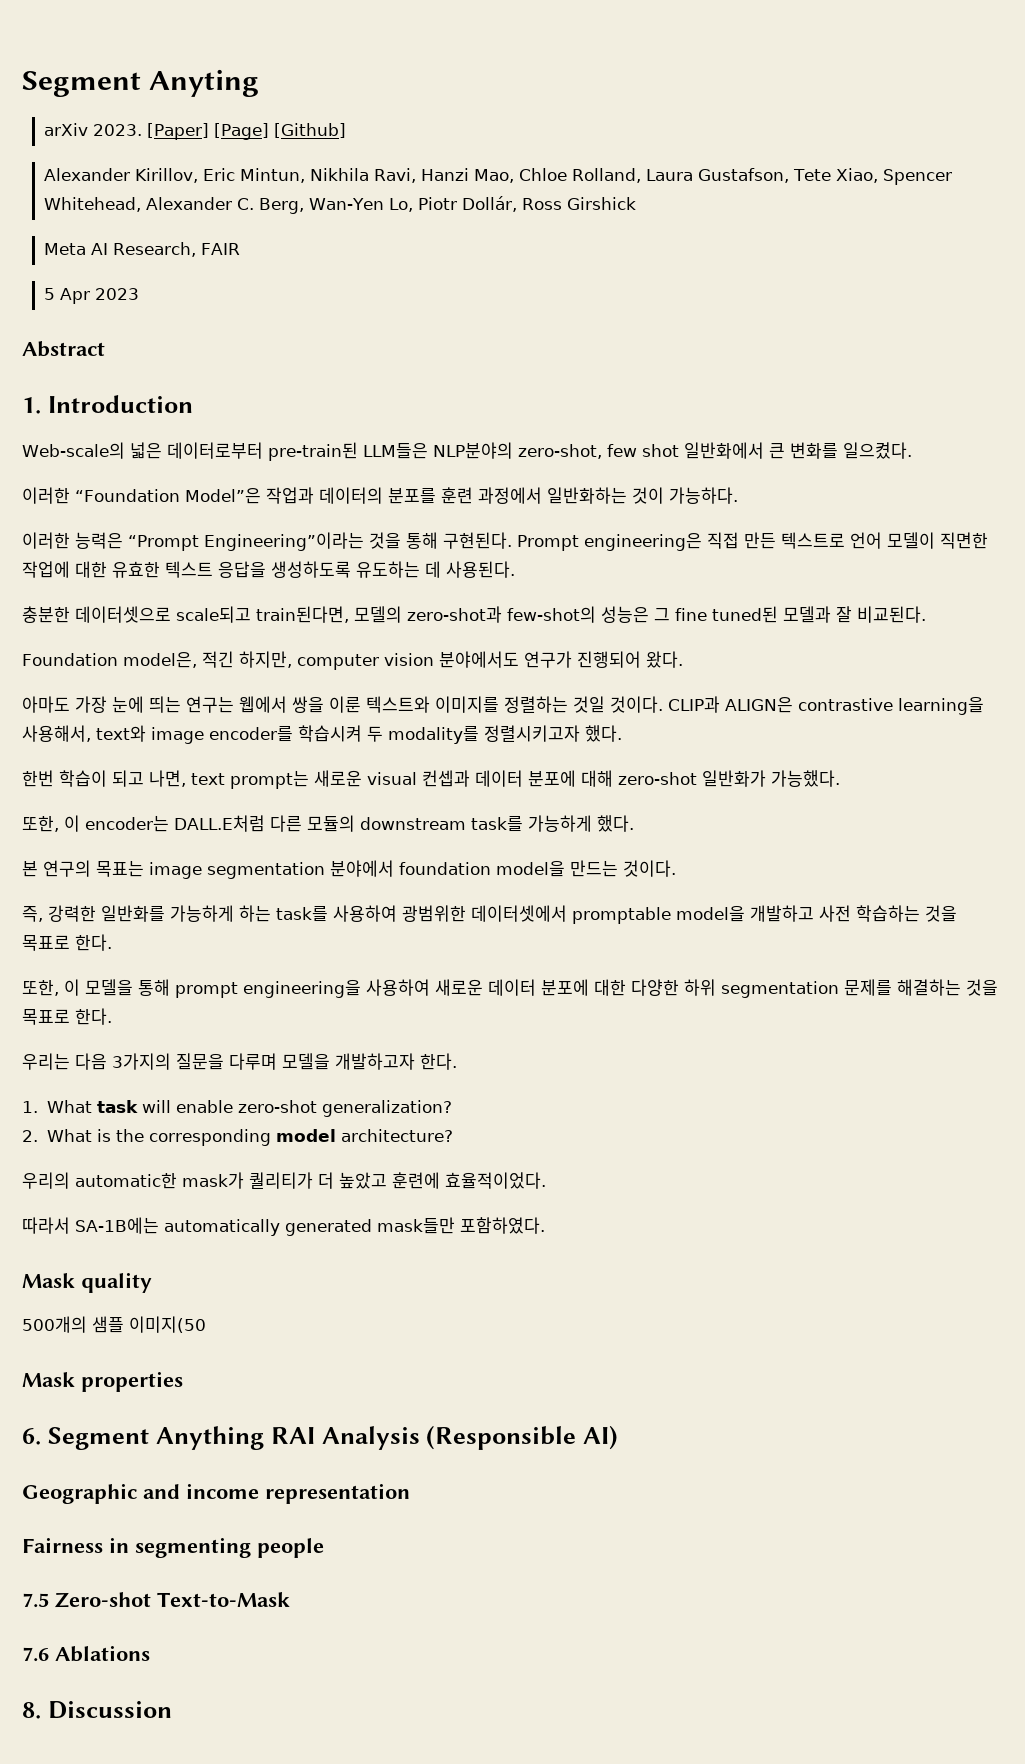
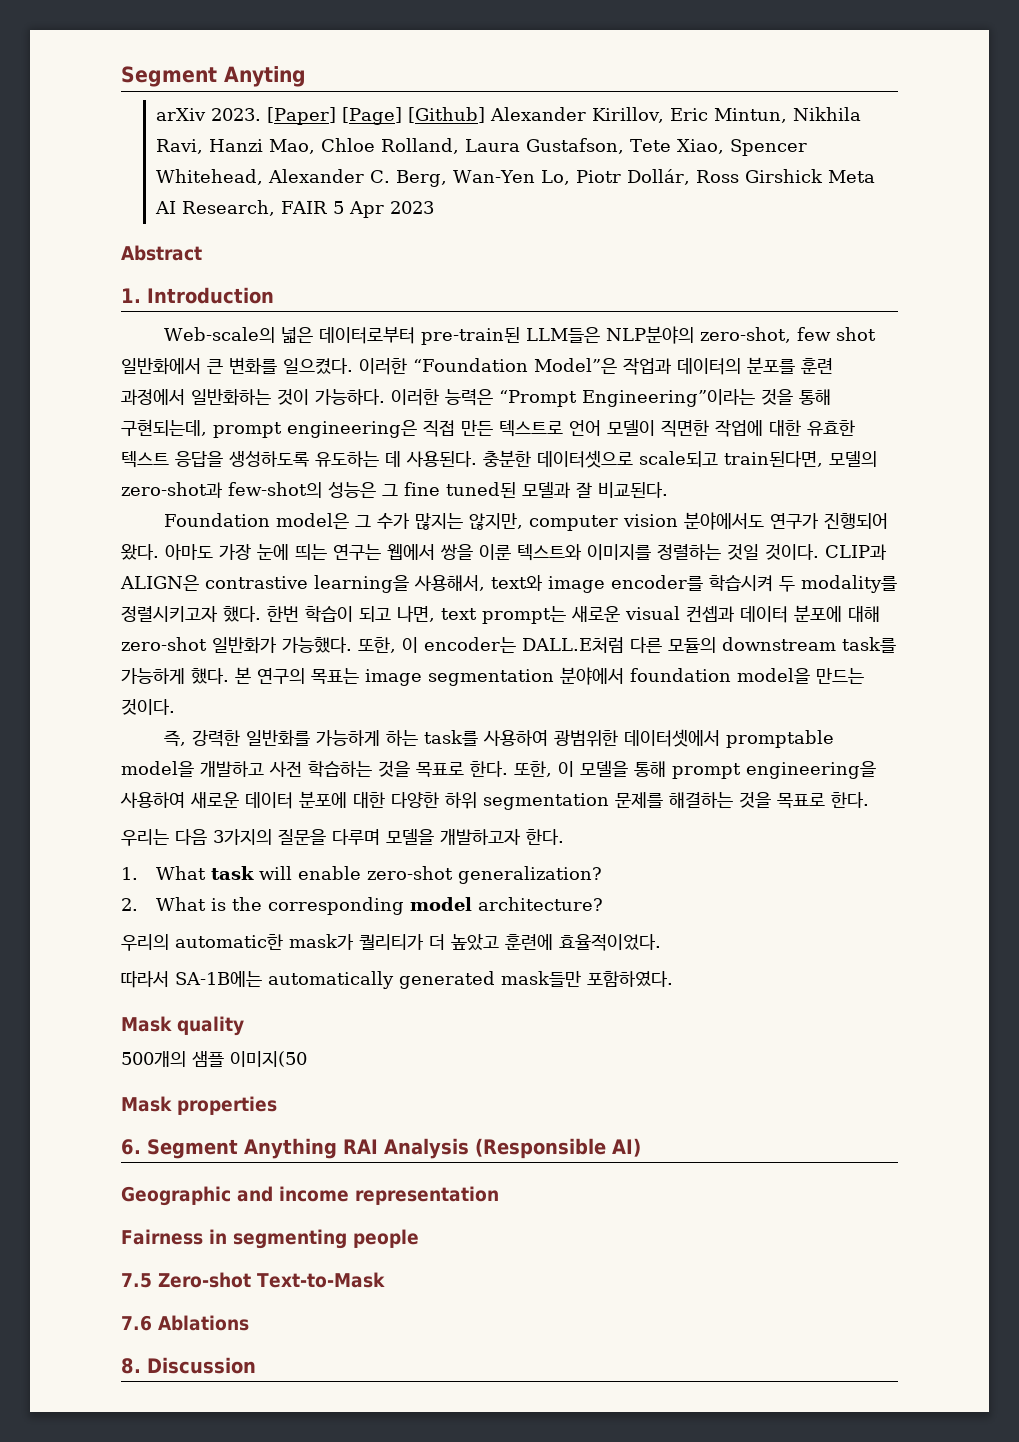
(347, 130) // -> (485, 115) none
(637, 203) // -> (824, 176) none
(241, 249) // -> (327, 207) none
(912, 450) // -> (353, 366) none
(738, 495) // -> (385, 397) none
[443,532,579,551] 구현된다. Prompt -> [121,419,282,438] 구현되는데, prompt
(515, 569) // -> (477, 459) none
[123,651,292,668] model은, 적긴 하지만, -> [275,513,523,530] model은 그 수가 많지는 않지만,
(683, 659) // -> (159, 552) none
(622, 733) // -> (261, 614) none
(840, 778) // -> (352, 645) none
(634, 823) // -> (229, 676) none
(112, 942) // -> (508, 769) none

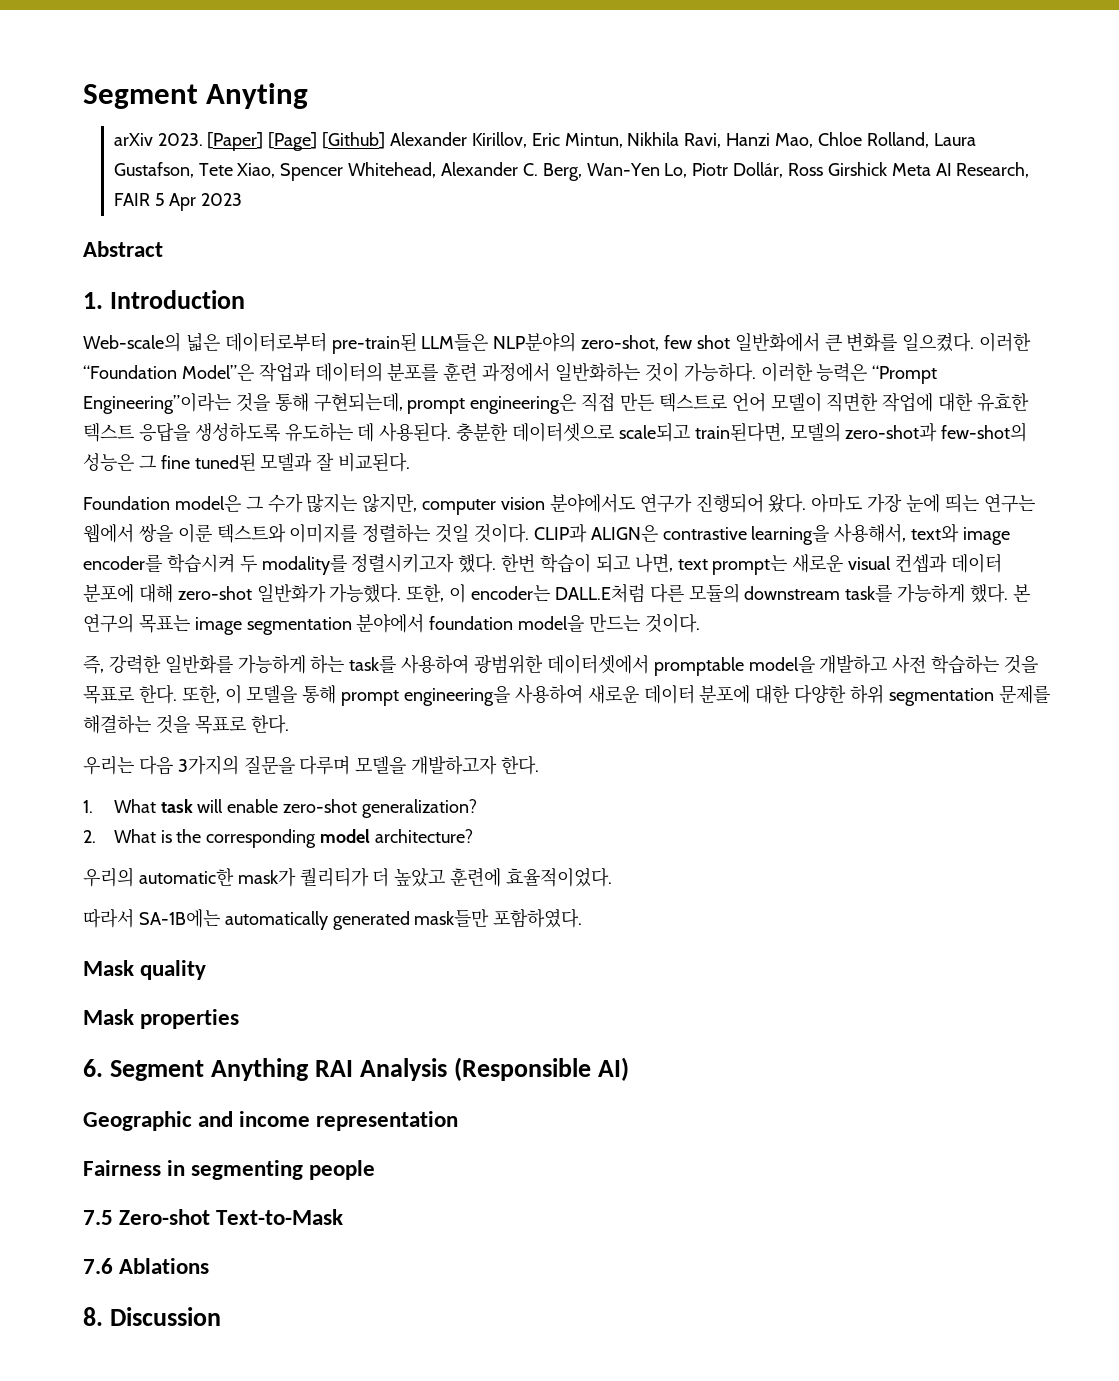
[121,1051,307,1067] // 500개의 샘플 이미지(50 -> (207, 970) none

